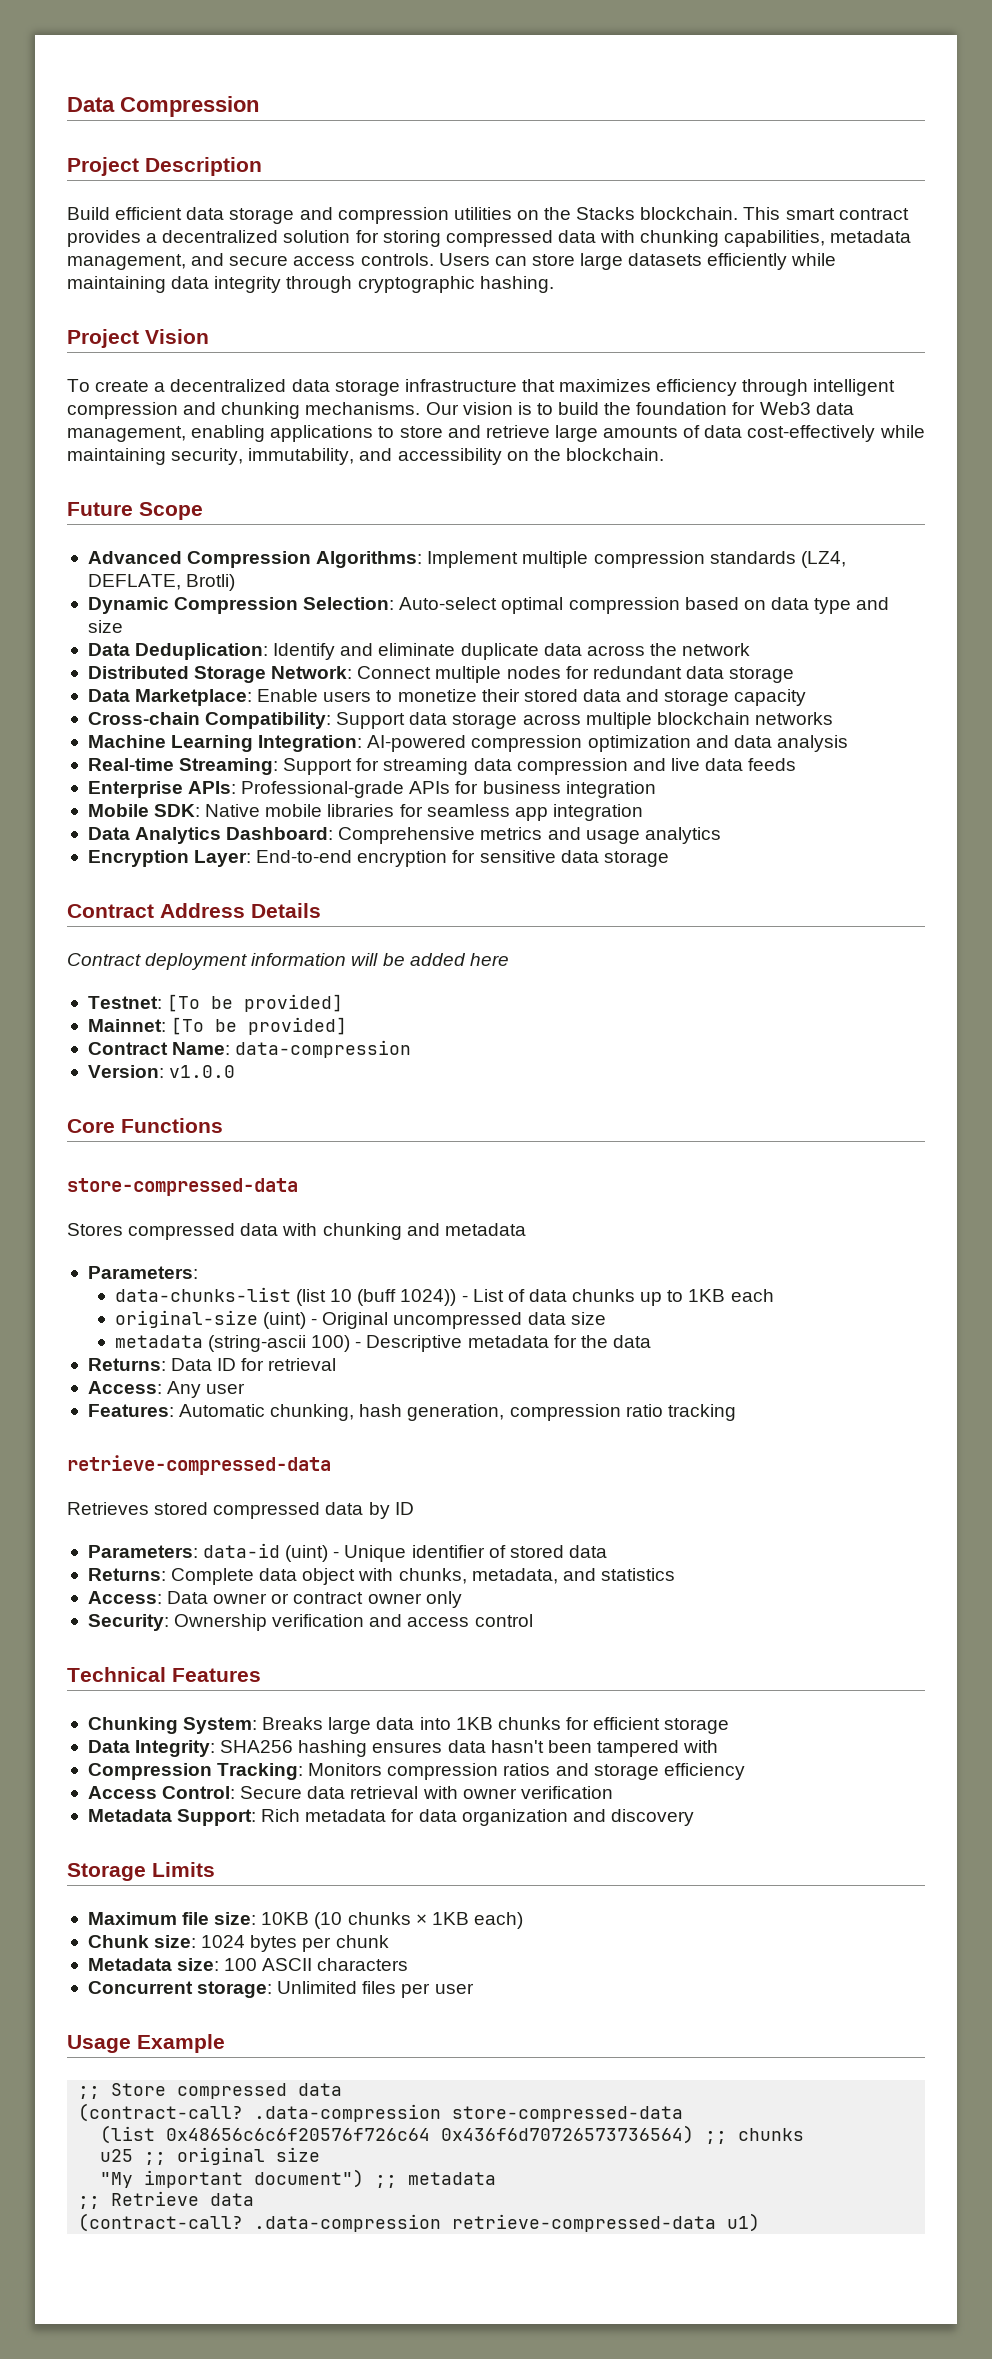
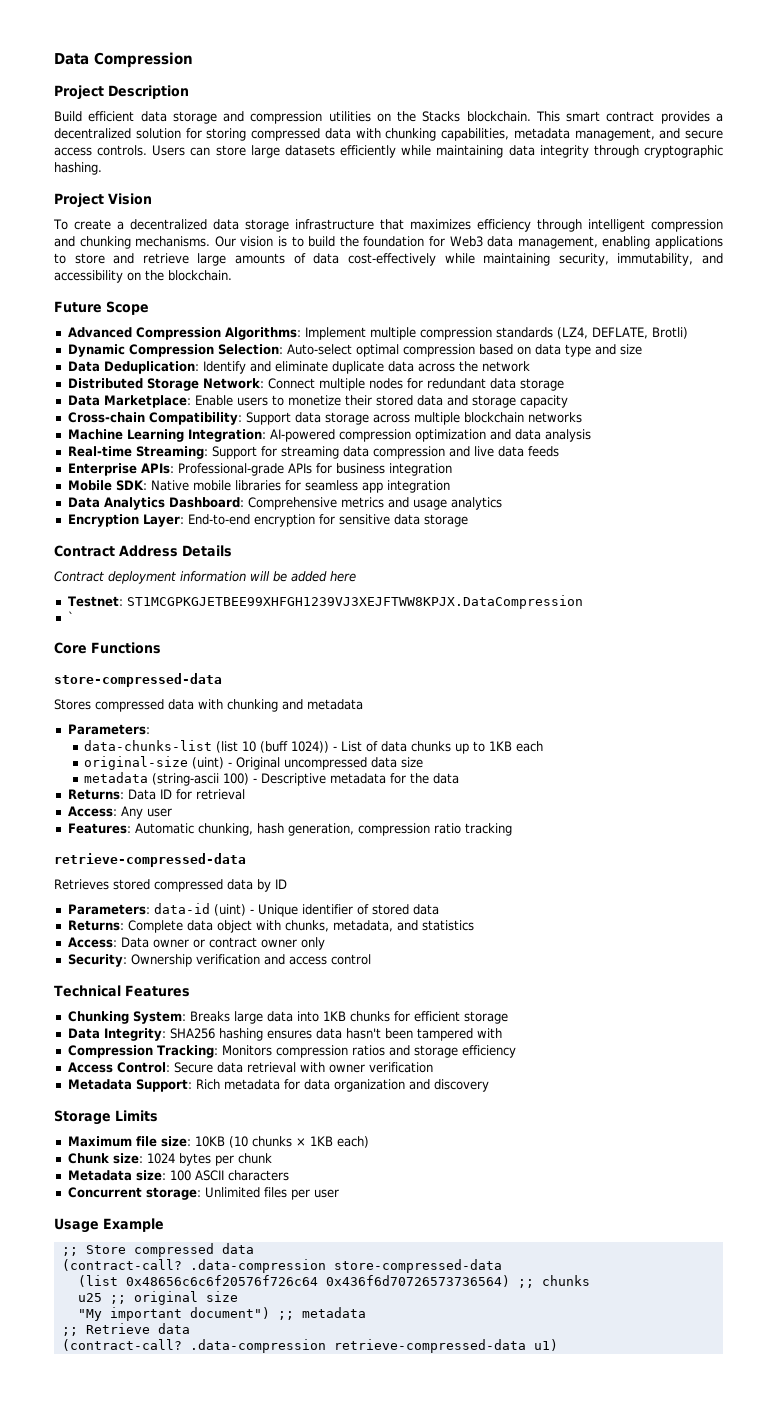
[167,994,344,1012] [87,1017,348,1035] [87,1040,412,1058] [87,1065,236,1078] [To be provided] // Mainnet: [To be provided] // Contract Name: data-compression // Version: v1.0.0 -> [126,595,583,609] [67,611,74,622] ST1MCGPKGJETBEE99XHFGH1239VJ3XEJFTWW8KPJX.DataCompression // `

